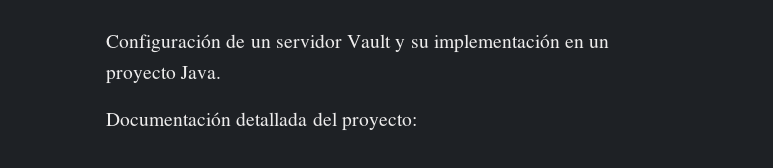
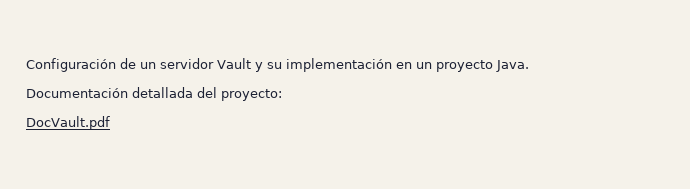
(417, 122) none -> [26,116,110,130] // DocVault.pdf

